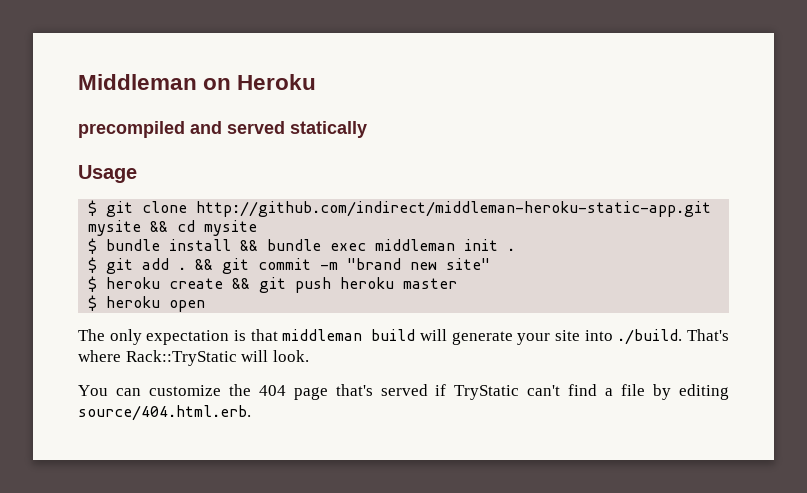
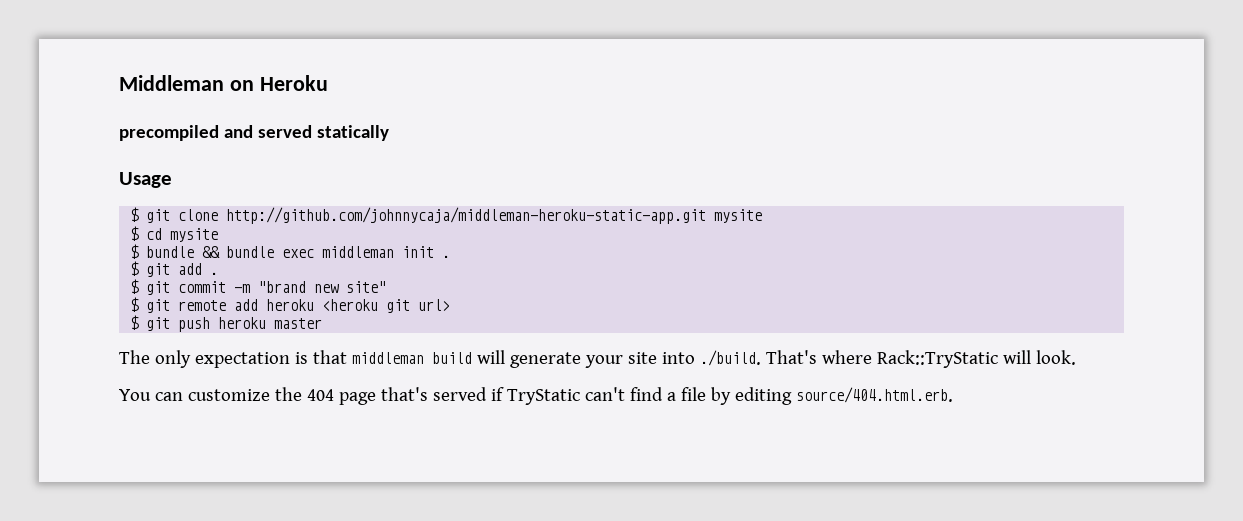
[196,201,712,217] [88,220,169,236] http://github.com/indirect/middleman-heroku-static-app.git mysite && -> [226,207,763,224] [130,226,140,241] http://github.com/johnnycaja/middleman-heroku-static-app.git mysite // $
[169,239,232,251] install -> (195, 252) none
[195,259,214,270] && -> [130,279,140,294] // $
[106,277,251,289] heroku create && -> [146,299,451,313] [130,315,140,330] git remote add heroku <heroku git url> // $
[88,295,206,312] // $ heroku open -> (323, 323) none

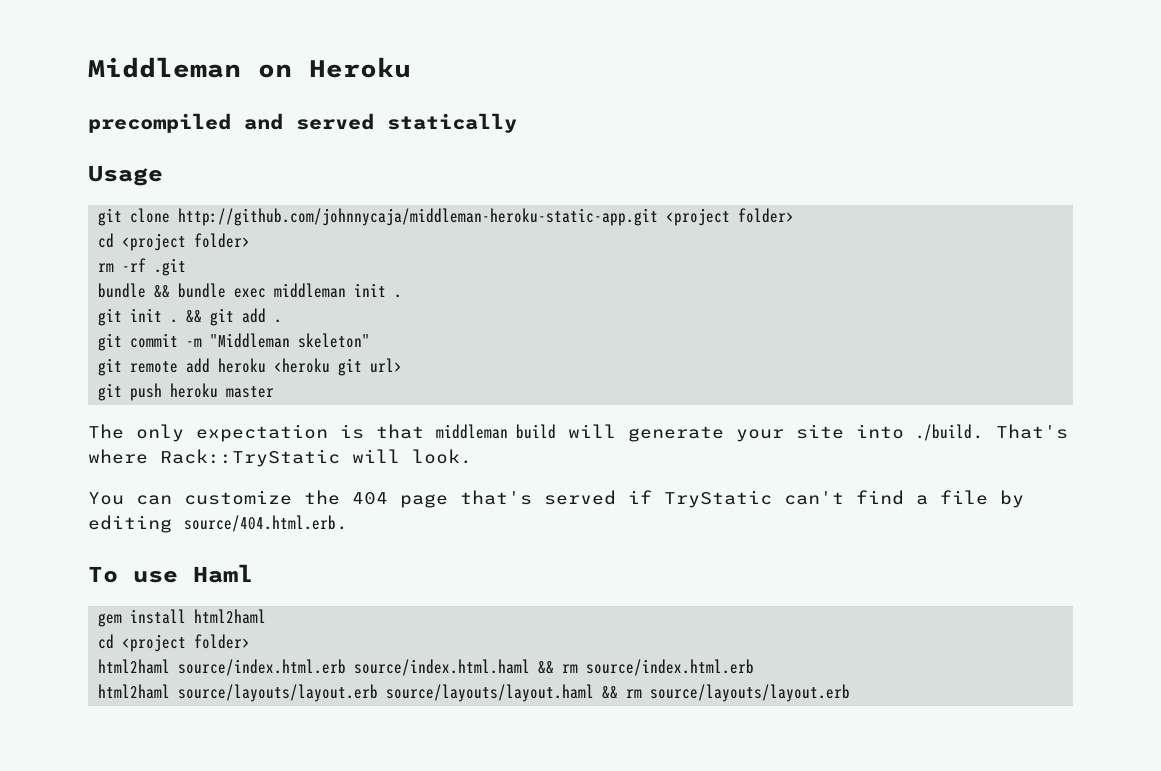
[130,207,140,222] $ -> (163, 175) none
[714,209,763,223] [130,226,219,242] [130,244,140,259] mysite // $ cd mysite // $ -> [666,208,795,226] [98,233,251,251] [98,258,187,276] <project folder> // cd <project folder> // rm -rf .git //
[130,261,140,276] $ -> [98,308,203,326] git init . &&
[130,279,140,294] $ -> (283, 321) none
[258,281,387,293] [130,297,140,312] "brand new site" // $ -> [210,333,371,348] "Middleman skeleton" //
[130,315,140,330] $ -> (403, 365) none
(953, 395) none -> [88,564,253,583] [98,609,267,627] [98,634,251,652] [98,659,755,676] [98,684,851,702] // To use Haml // gem install html2haml // cd <project folder> // html2haml source/index.html.erb source/index.html.haml && rm source/index.html.erb // html2haml source/layouts/layout.erb source/layouts/layout.haml && rm source/layouts/layout.erb

